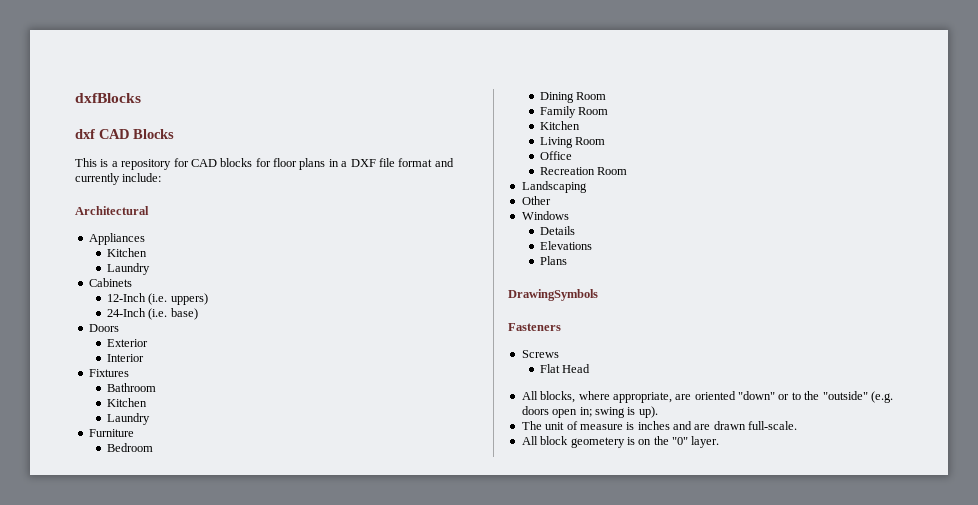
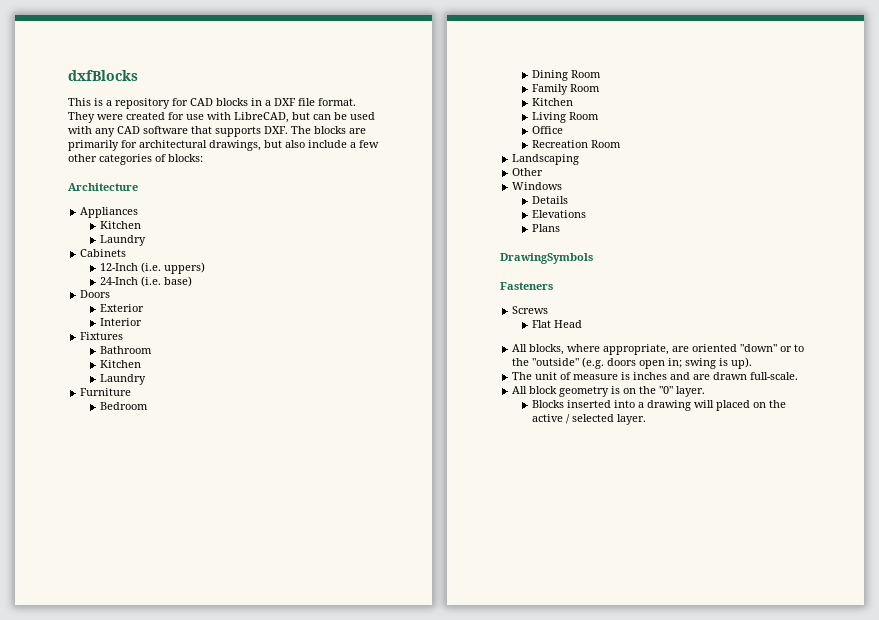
[75,129,174,139] // dxf CAD Blocks -> (138, 75) none
[255,158,326,170] for floor plans -> (248, 102) none
[398,158,454,167] [75,173,162,185] [75,206,149,215] format and currently include: // Architectural -> [318,98,356,106] [68,112,375,123] [68,126,366,137] [68,140,379,151] [68,154,203,165] [68,183,138,191] format. They were created for use with LibreCAD, but can be used with any CAD software that supports DXF. The blocks are primarily for architectural drawings, but also include a few other categories of blocks: // Architecture
[570,437,625,448] geometery -> [559,386,610,397] geometry
(720, 442) none -> [531,400,786,411] [531,414,646,425] // Blocks inserted into a drawing will placed on the active / selected layer.

